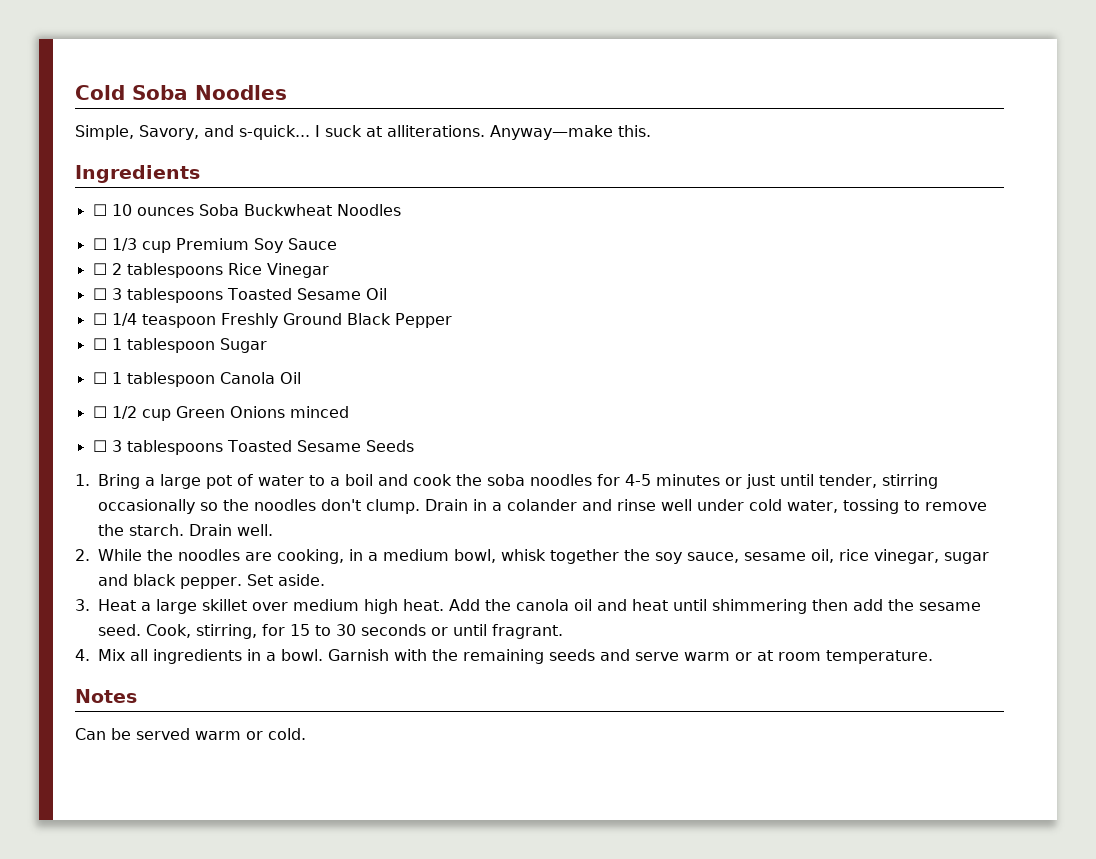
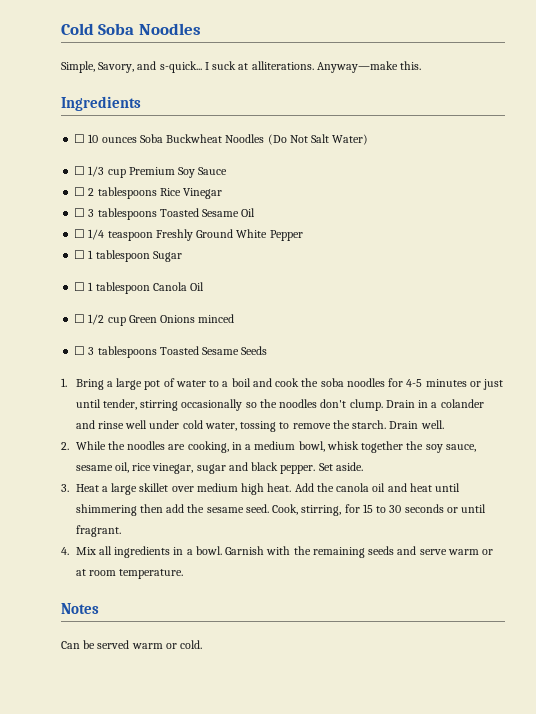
(401, 210) none -> [267,134,369,145] (Do Not Salt Water)
[346,313,391,325] Black -> [236,229,268,238] White

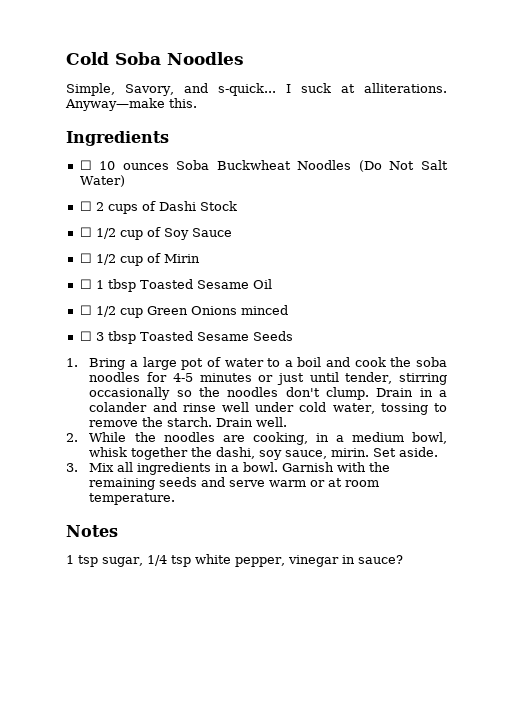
[88,166,228,178] [74,187,223,199] [74,208,256,220] [74,229,303,241] [74,250,182,262] [74,282,187,294] 1/3 cup Premium Soy Sauce // ☐ 2 tablespoons Rice Vinegar // ☐ 3 tablespoons Toasted Sesame Oil // ☐ 1/4 teaspoon Freshly Ground White Pepper // ☐ 1 tablespoon Sugar // ☐ 1 tablespoon Canola -> [95,201,237,214] [79,227,232,240] [79,253,200,266] [79,279,249,292] 2 cups of Dashi Stock // ☐ 1/2 cup of Soy Sauce // ☐ 1/2 cup of Mirin // ☐ 1 tbsp Toasted Sesame
[97,346,157,358] tablespoons -> [107,331,136,344] tbsp
(424, 445) none -> [216,447,256,459] dashi,
[75,462,363,474] [61,483,461,495] [75,504,487,516] [75,525,121,537] [61,547,69,555] sesame oil, rice vinegar, sugar and black pepper. Set aside. // 3. Heat a large skillet over medium high heat. Add the canola oil and heat until shimmering then add the sesame seed. Cook, stirring, for 15 to 30 seconds or until fragrant. // 4. -> [331,447,439,457] [66,463,78,472] mirin. Set aside. // 3.
[61,640,203,649] Can be served warm or cold. -> [66,554,403,567] 1 tsp sugar, 1/4 tsp white pepper, vinegar in sauce?

